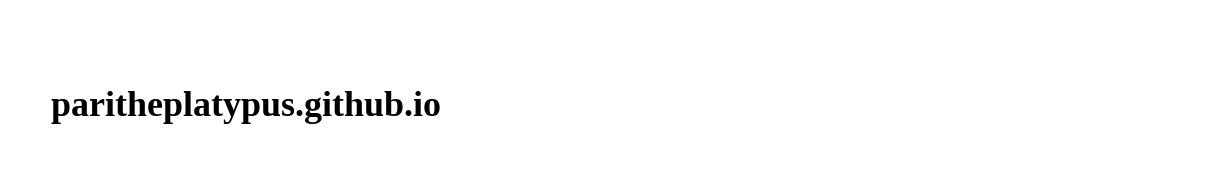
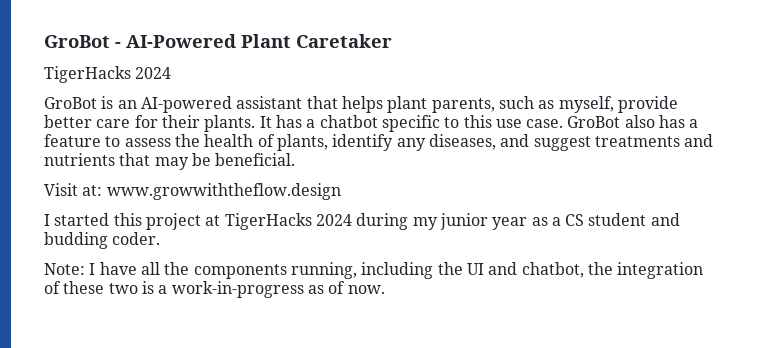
[51,91,441,124] paritheplatypus.github.io -> [44,34,392,48] [44,66,172,83] [44,96,678,113] [44,115,699,132] [44,134,714,151] [44,153,296,170] [44,183,341,200] [44,213,680,230] [44,232,161,249] [44,262,704,279] [44,281,385,298] GroBot - AI-Powered Plant Caretaker // TigerHacks 2024 // GroBot is an AI-powered assistant that helps plant parents, such as myself, provide better care for their plants. It has a chatbot specific to this use case. GroBot also has a feature to assess the health of plants, identify any diseases, and suggest treatments and nutrients that may be beneficial. // Visit at: www.growwiththeflow.design // I started this project at TigerHacks 2024 during my junior year as a CS student and budding coder. // Note: I have all the components running, including the UI and chatbot, the integration of these two is a work-in-progress as of now.

